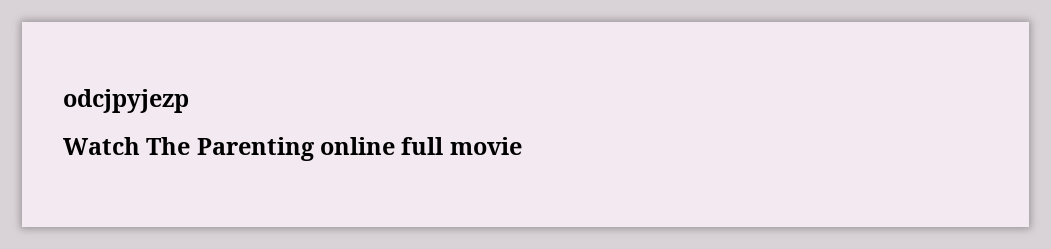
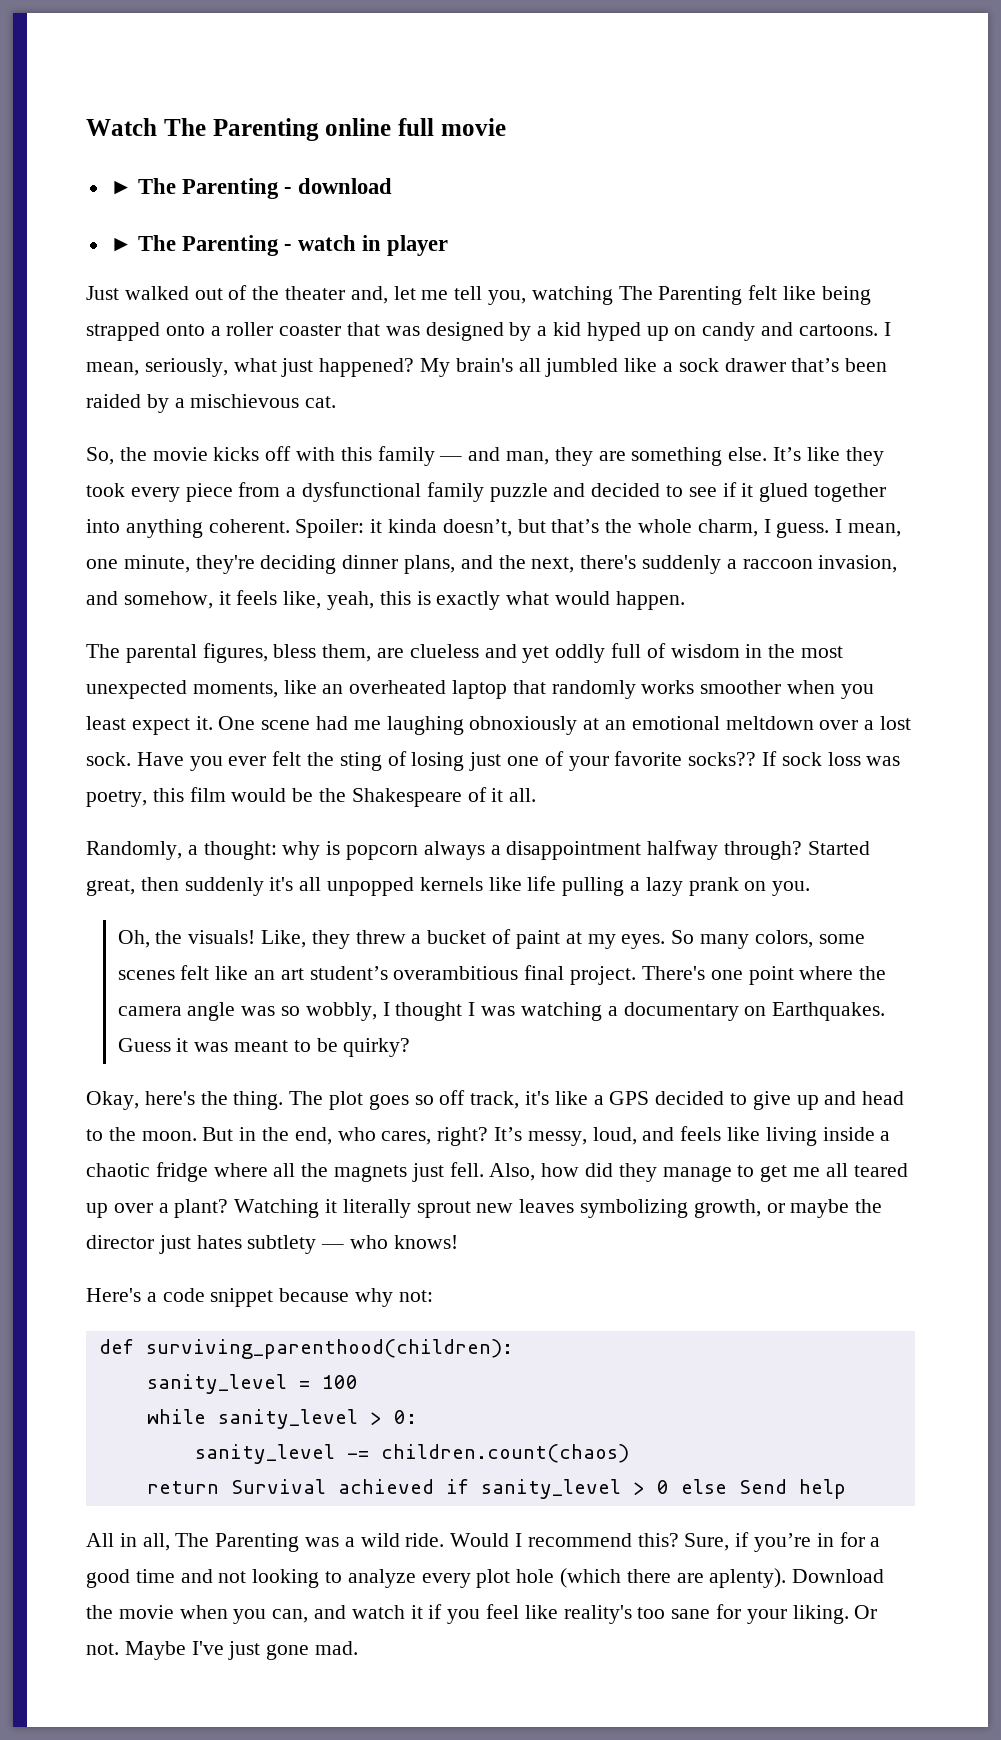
[63,89,189,113] odcjpyjezp // -> (86, 127) none
(522, 146) none -> [109,178,392,199] [109,235,449,256] [86,285,871,305] [86,322,891,341] [86,358,888,377] [86,394,337,413] [86,446,884,466] [86,482,887,502] [86,519,902,538] [86,555,898,574] [86,590,685,610] [86,643,844,663] [86,680,874,699] [86,716,912,735] [86,751,901,771] [86,787,537,807] [86,840,870,860] [86,876,811,896] [117,929,865,949] [117,965,887,985] [117,1002,886,1021] [117,1038,411,1057] [86,1090,905,1110] [86,1126,891,1146] [86,1162,908,1182] [86,1199,883,1218] [86,1235,458,1254] [86,1288,433,1307] [98,1339,513,1359] [146,1374,358,1394] [146,1409,417,1429] [194,1444,629,1464] [146,1479,846,1499] [86,1532,881,1552] [86,1568,885,1588] [86,1604,878,1624] [86,1641,359,1660] // ► The Parenting - download // ► The Parenting - watch in player // Just walked out of the theater and, let me tell you, watching The Parenting felt like being strapped onto a roller coaster that was designed by a kid hyped up on candy and cartoons. I mean, seriously, what just happened? My brain's all jumbled like a sock drawer that’s been raided by a mischievous cat. // So, the movie kicks off with this family — and man, they are something else. It’s like they took every piece from a dysfunctional family puzzle and decided to see if it glued together into anything coherent. Spoiler: it kinda doesn’t, but that’s the whole charm, I guess. I mean, one minute, they're deciding dinner plans, and the next, there's suddenly a raccoon invasion, and somehow, it feels like, yeah, this is exactly what would happen. // The parental figures, bless them, are clueless and yet oddly full of wisdom in the most unexpected moments, like an overheated laptop that randomly works smoother when you least expect it. One scene had me laughing obnoxiously at an emotional meltdown over a lost sock. Have you ever felt the sting of losing just one of your favorite socks?? If sock loss was poetry, this film would be the Shakespeare of it all. // Randomly, a thought: why is popcorn always a disappointment halfway through? Started great, then suddenly it's all unpopped kernels like life pulling a lazy prank on you. // Oh, the visuals! Like, they threw a bucket of paint at my eyes. So many colors, some scenes felt like an art student’s overambitious final project. There's one point where the camera angle was so wobbly, I thought I was watching a documentary on Earthquakes. Guess it was meant to be quirky? // Okay, here's the thing. The plot goes so off track, it's like a GPS decided to give up and head to the moon. But in the end, who cares, right? It’s messy, loud, and feels like living inside a chaotic fridge where all the magnets just fell. Also, how did they manage to get me all teared up over a plant? Watching it literally sprout new leaves symbolizing growth, or maybe the director just hates subtlety — who knows! // Here's a code snippet because why not: // def surviving_parenthood(children): // sanity_level = 100 // while sanity_level > 0: // sanity_level -= children.count(chaos) // return Survival achieved if sanity_level > 0 else Send help // All in all, The Parenting was a wild ride. Would I recommend this? Sure, if you’re in for a good time and not looking to analyze every plot hole (which there are aplenty). Download the movie when you can, and watch it if you feel like reality's too sane for your liking. Or not. Maybe I've just gone mad.

